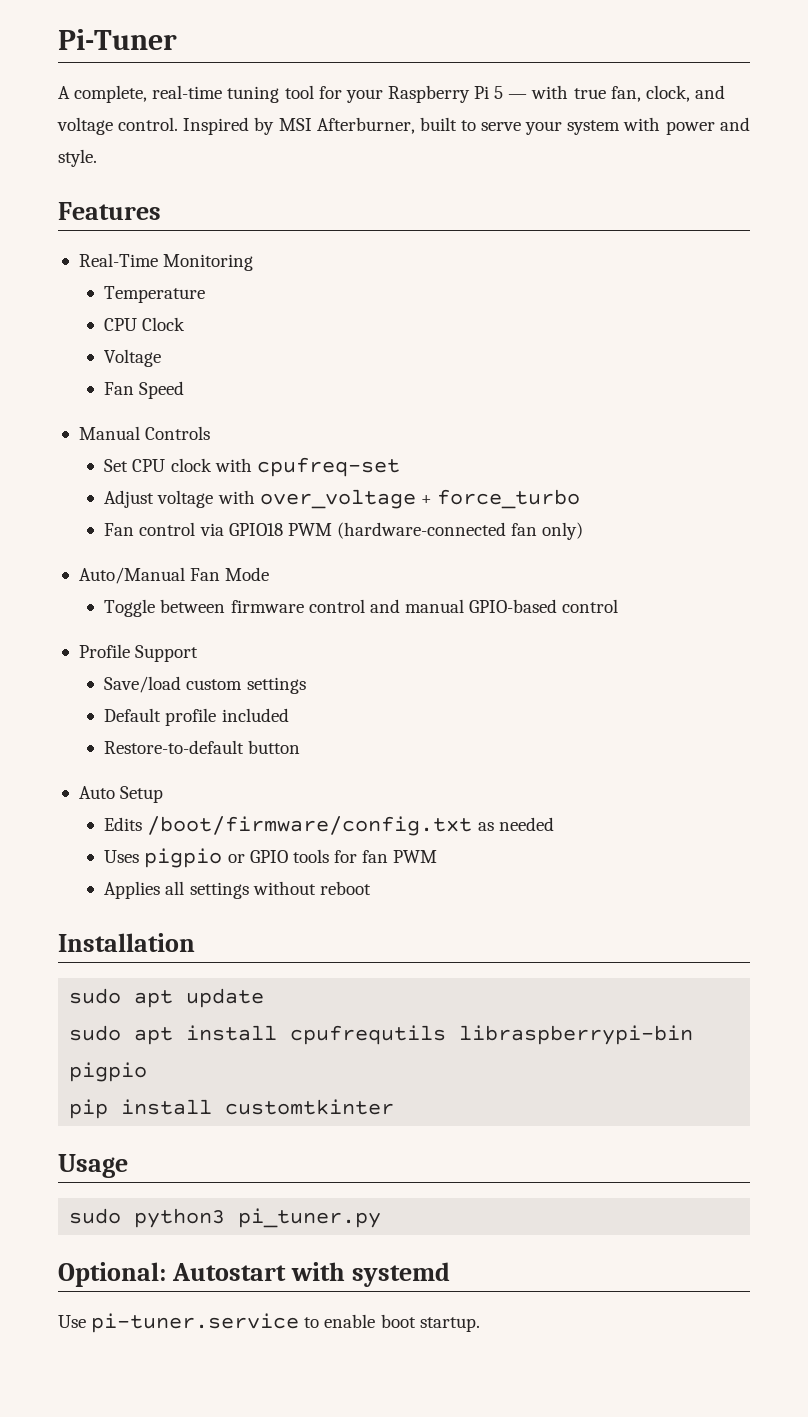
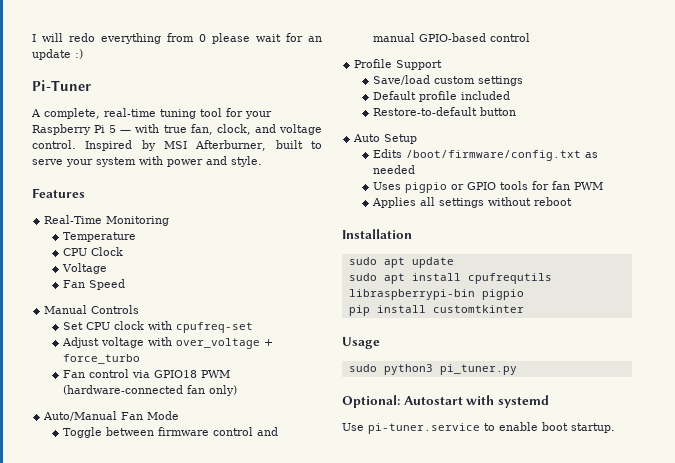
(58, 39) none -> [32,33,322,44] [32,49,83,60] I will redo everything from 0 please wait for an update :) //

